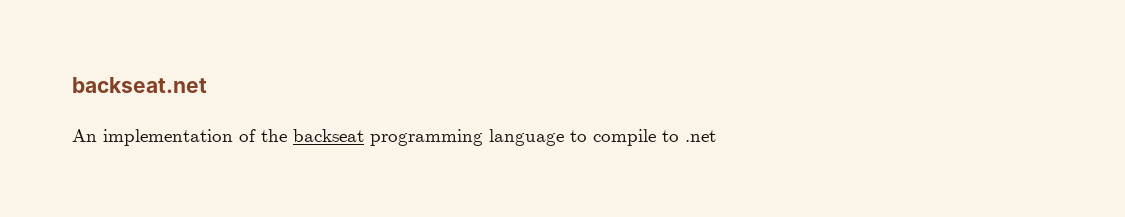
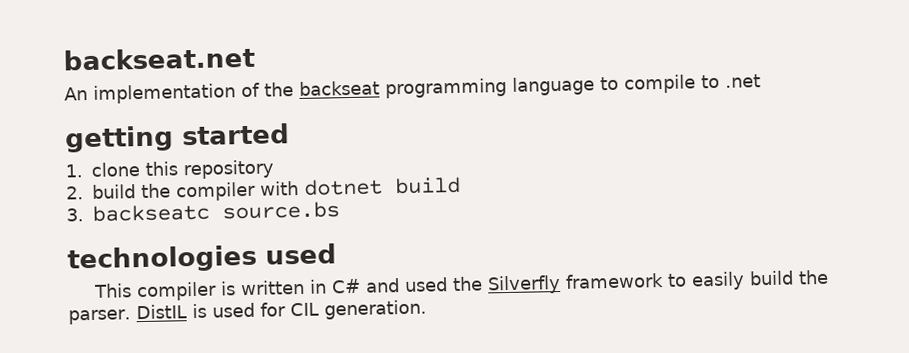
(716, 136) none -> [64,123,290,153] [65,159,274,180] [66,176,461,202] [66,201,340,222] [67,243,337,274] [93,269,830,302] [68,299,427,325] // getting started // 1. clone this repository // 2. build the compiler with dotnet build // 3. backseatc source.bs // technologies used // This compiler is written in C# and used the Silverfly framework to easily build the parser. DistIL is used for CIL generation.

